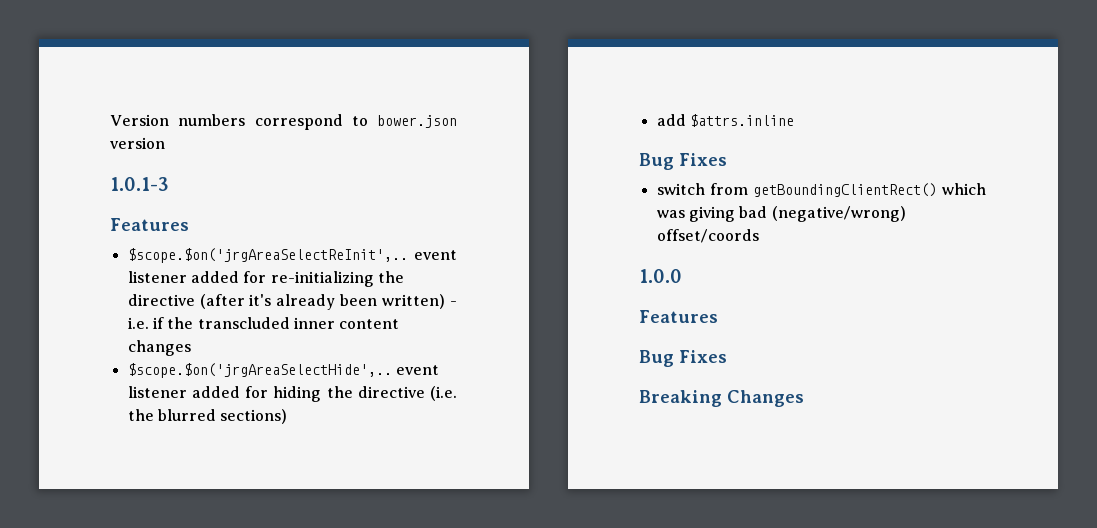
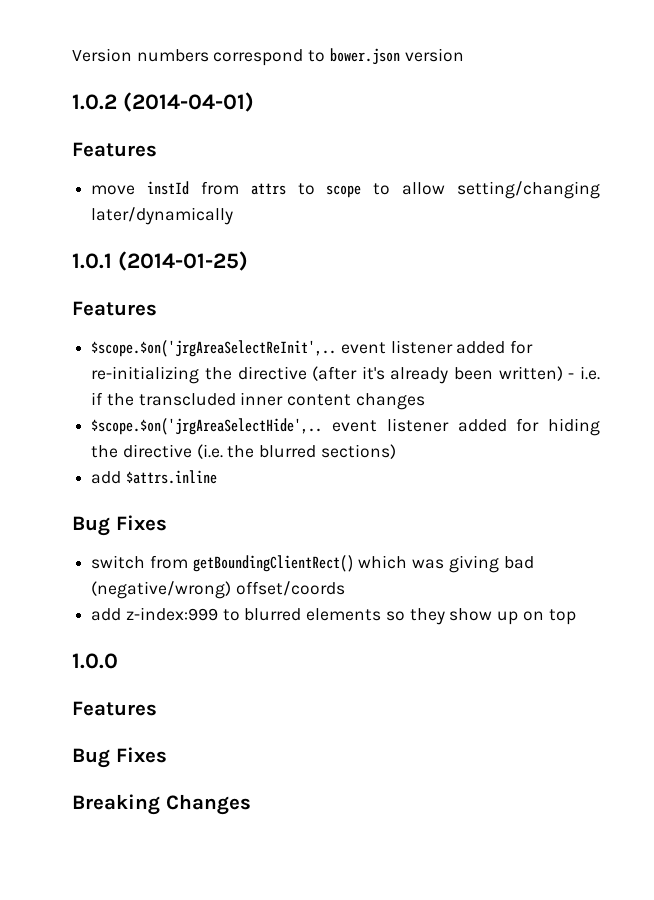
[110,177,169,191] 1.0.1-3 -> [72,92,254,112] [72,142,157,157] [91,181,600,199] [91,207,234,225] [72,251,248,271] 1.0.2 (2014-04-01) // Features // move instId from attrs to scope to allow setting/changing later/dynamically // 1.0.1 (2014-01-25)
(759, 236) none -> [91,607,576,625] // add z-index:999 to blurred elements so they show up on top

